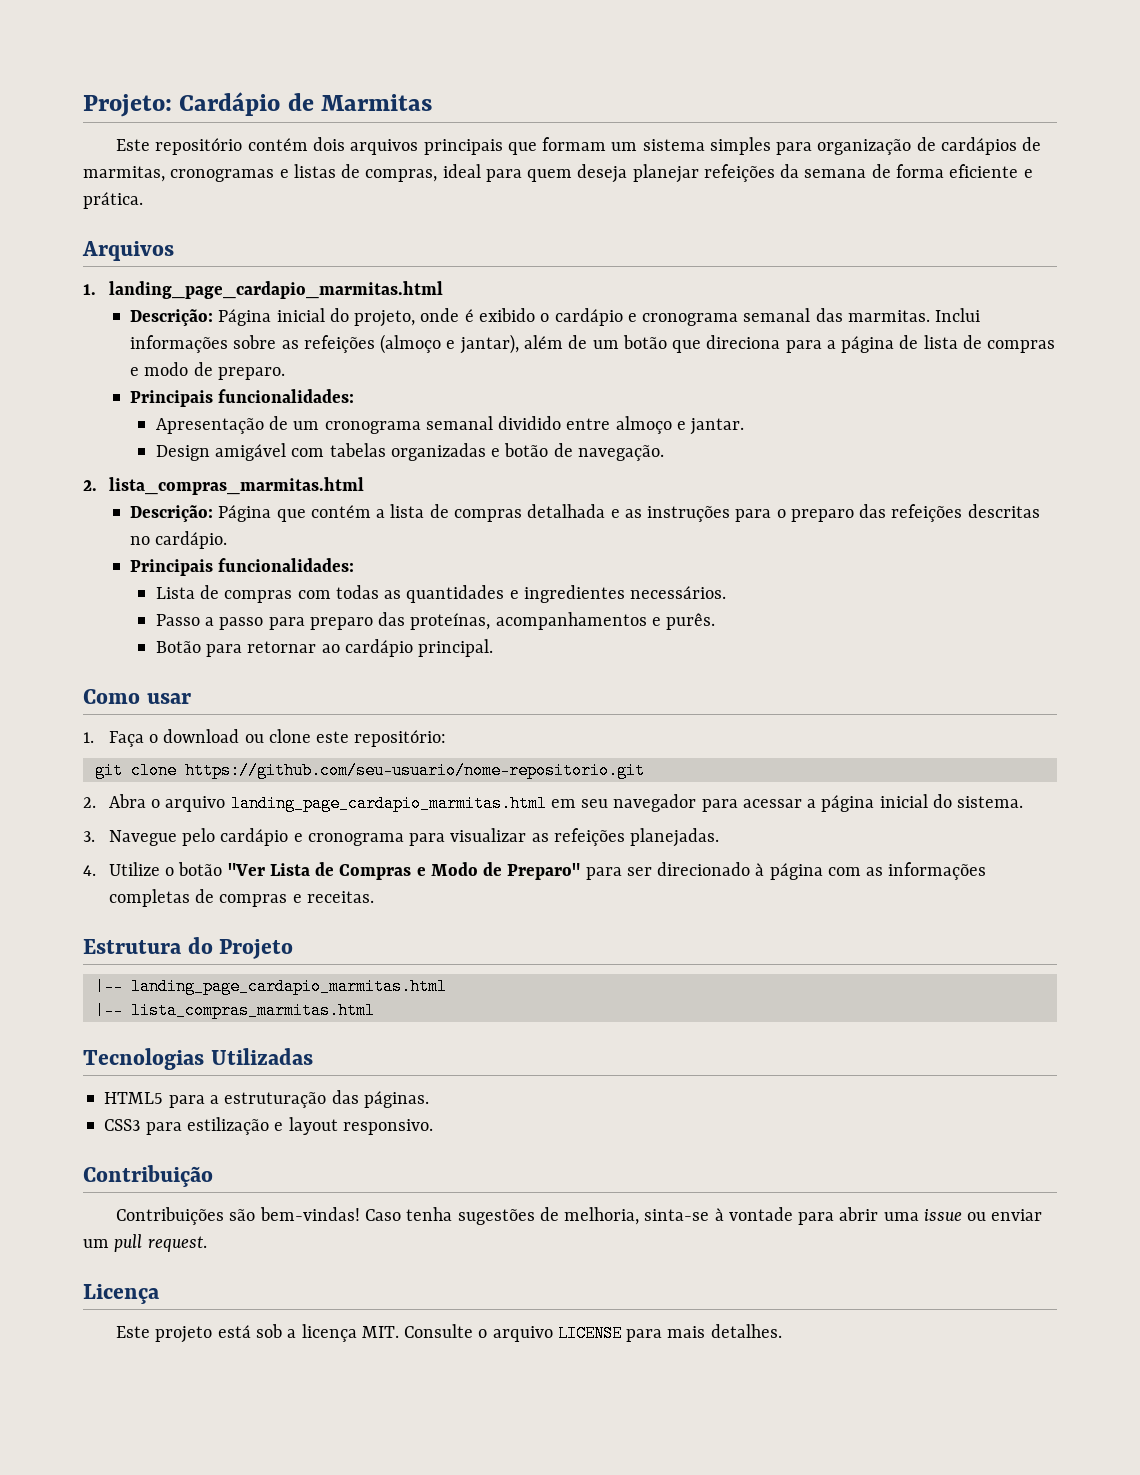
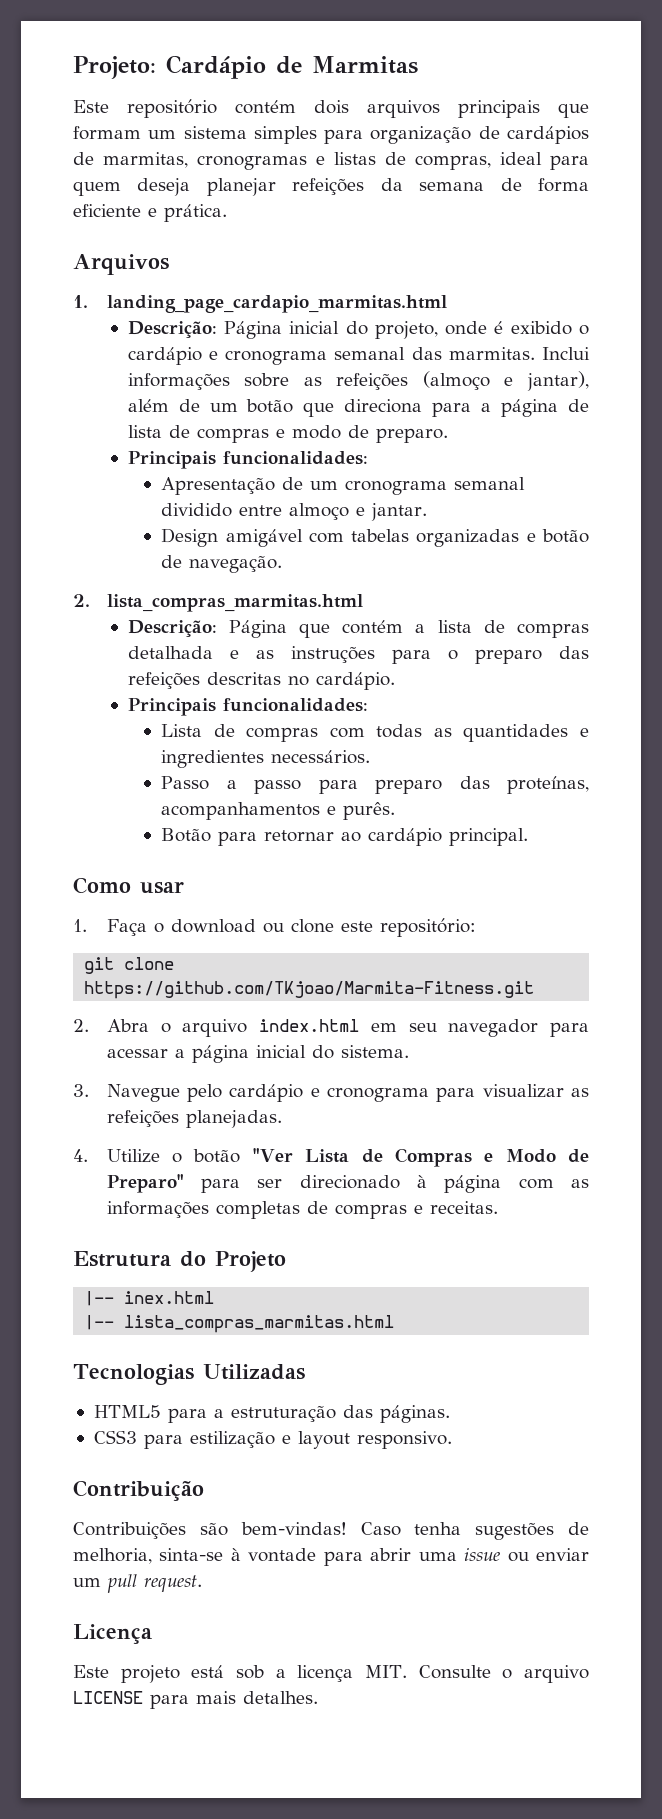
[184,762,645,779] https://github.com/seu-usuario/nome-repositorio.git -> [84,981,535,999] https://github.com/TKjoao/Marmita-Fitness.git
[230,795,547,812] landing_page_cardapio_marmitas.html -> [259,1019,360,1032] index.html
[130,978,447,995] landing_page_cardapio_marmitas.html -> [124,1291,215,1304] inex.html

